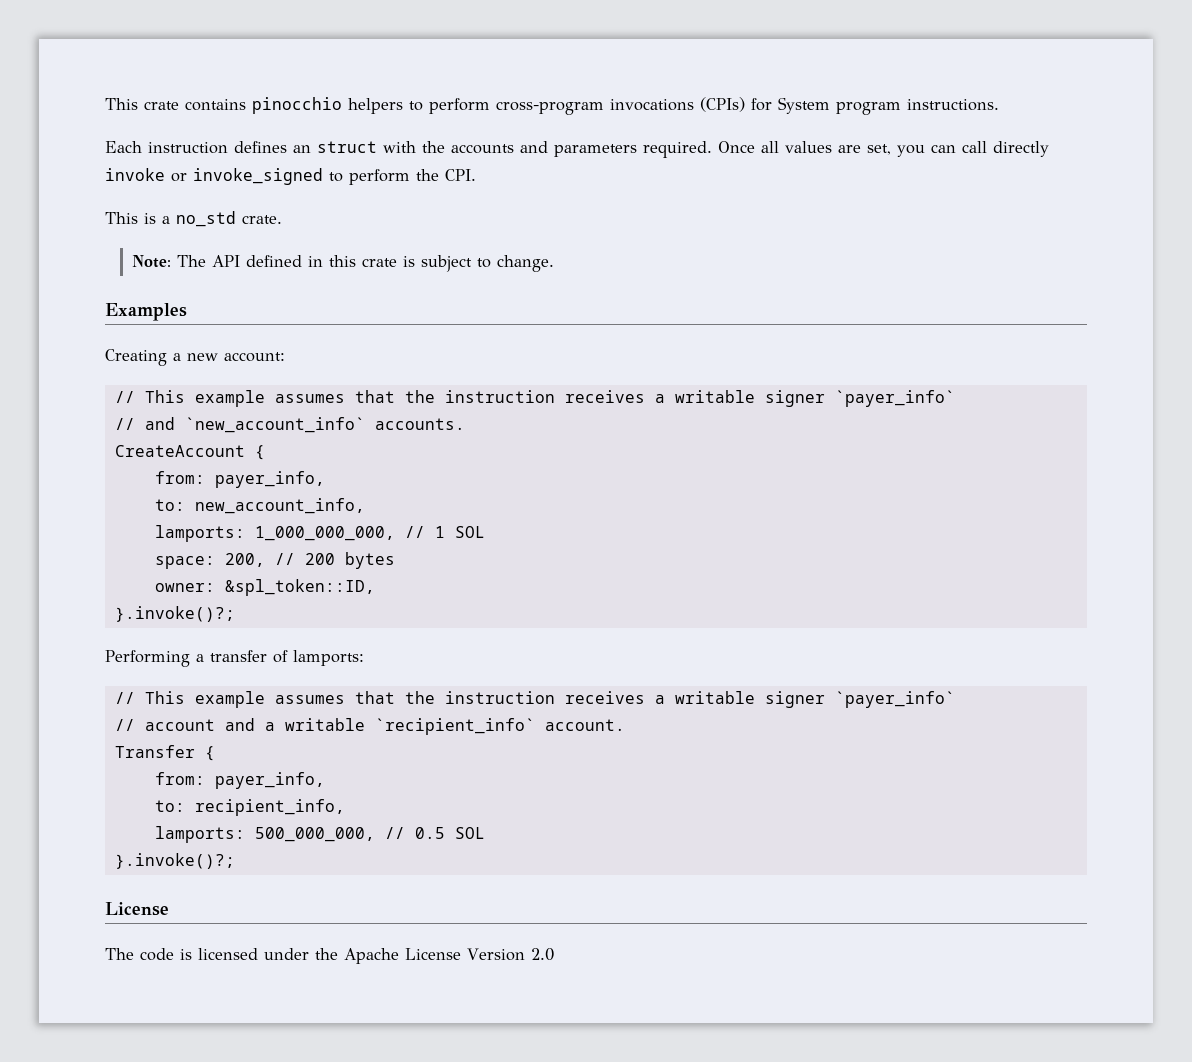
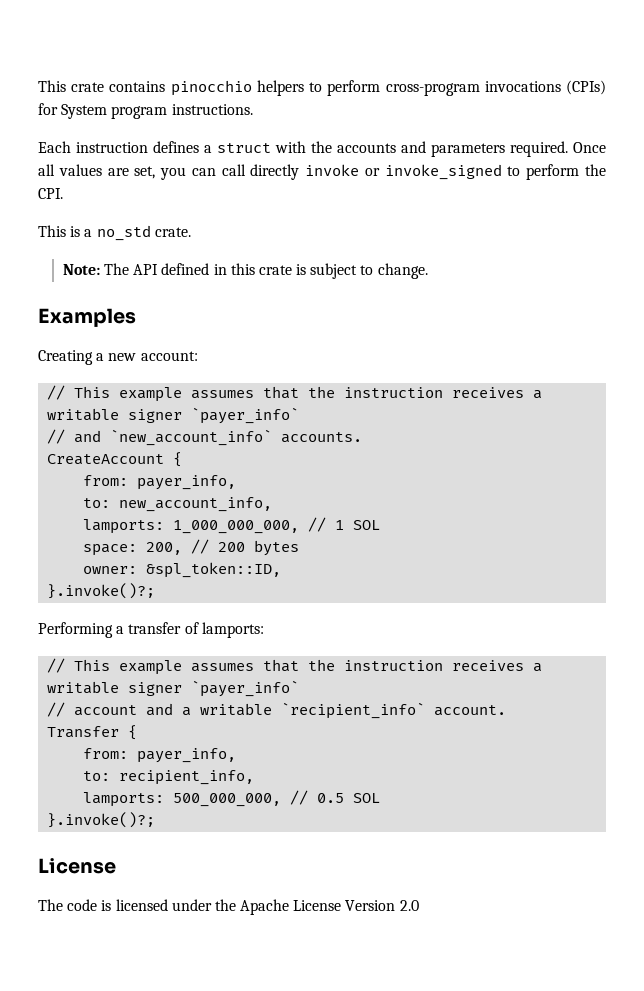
[293,145,311,153] an -> [204,145,212,153] a

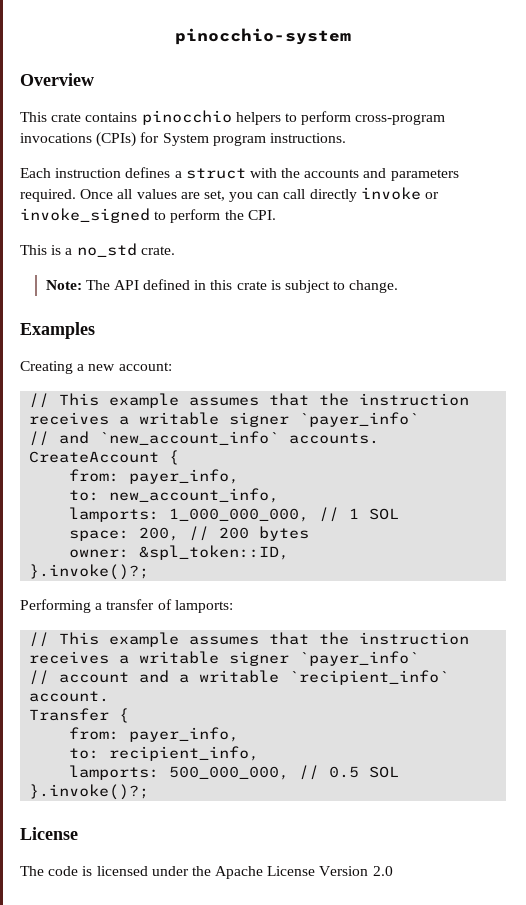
(38, 86) none -> [175,28,351,45] [20,73,94,86] pinocchio-system // Overview //

